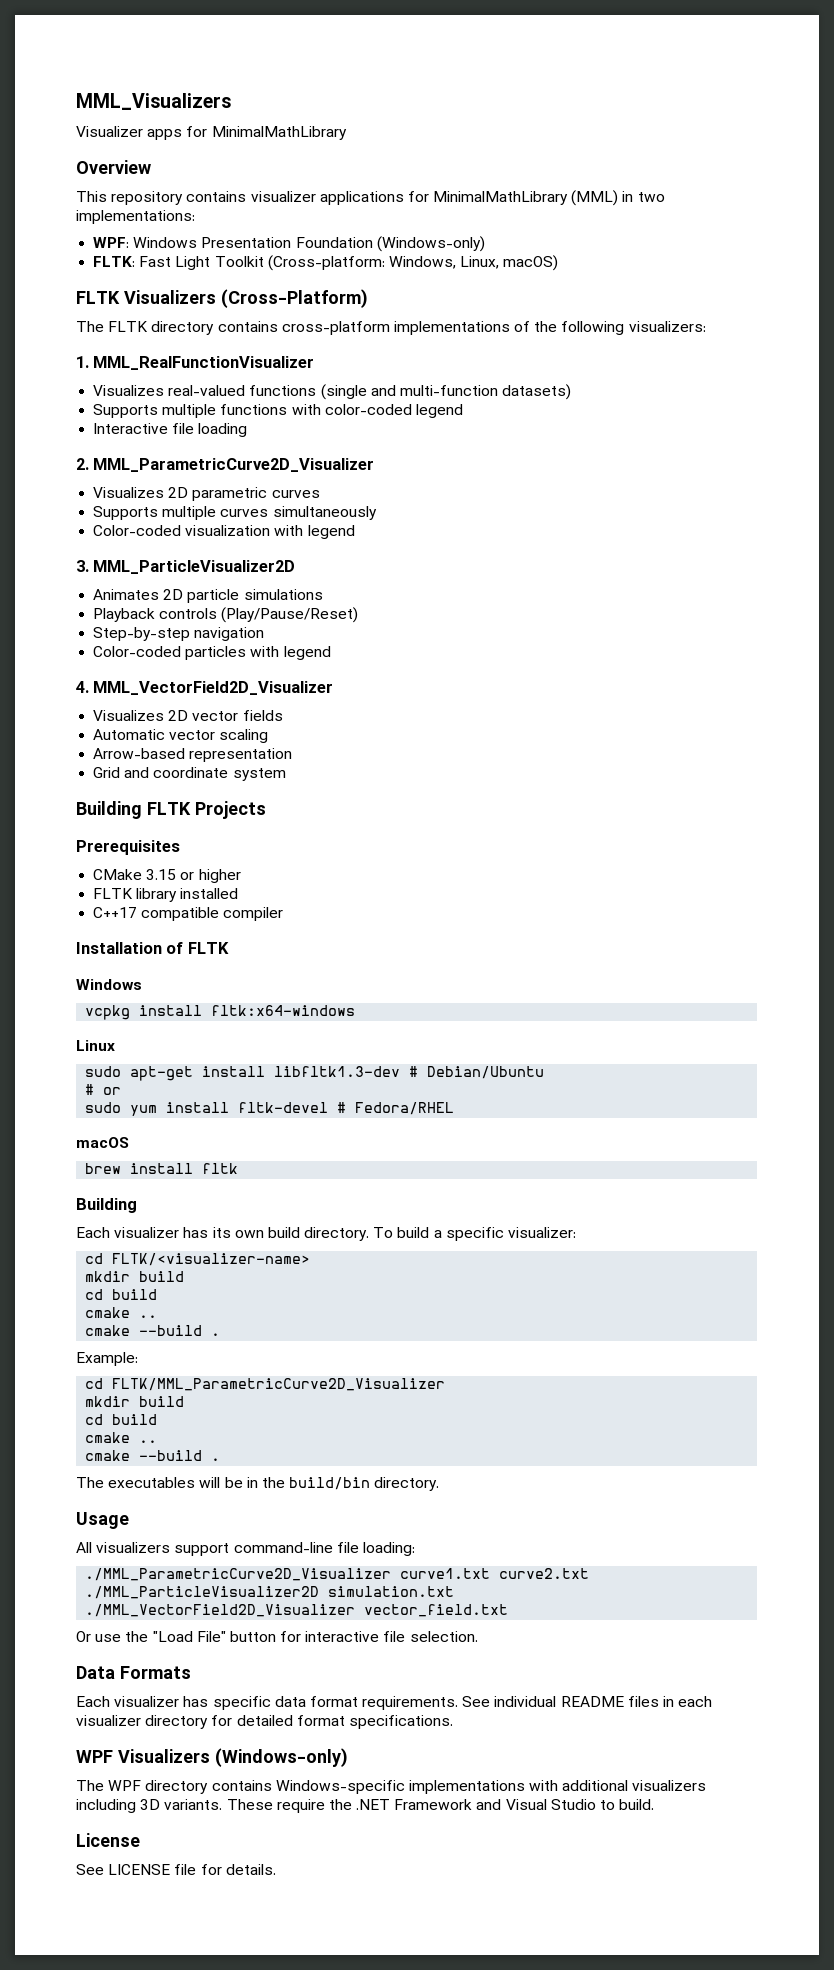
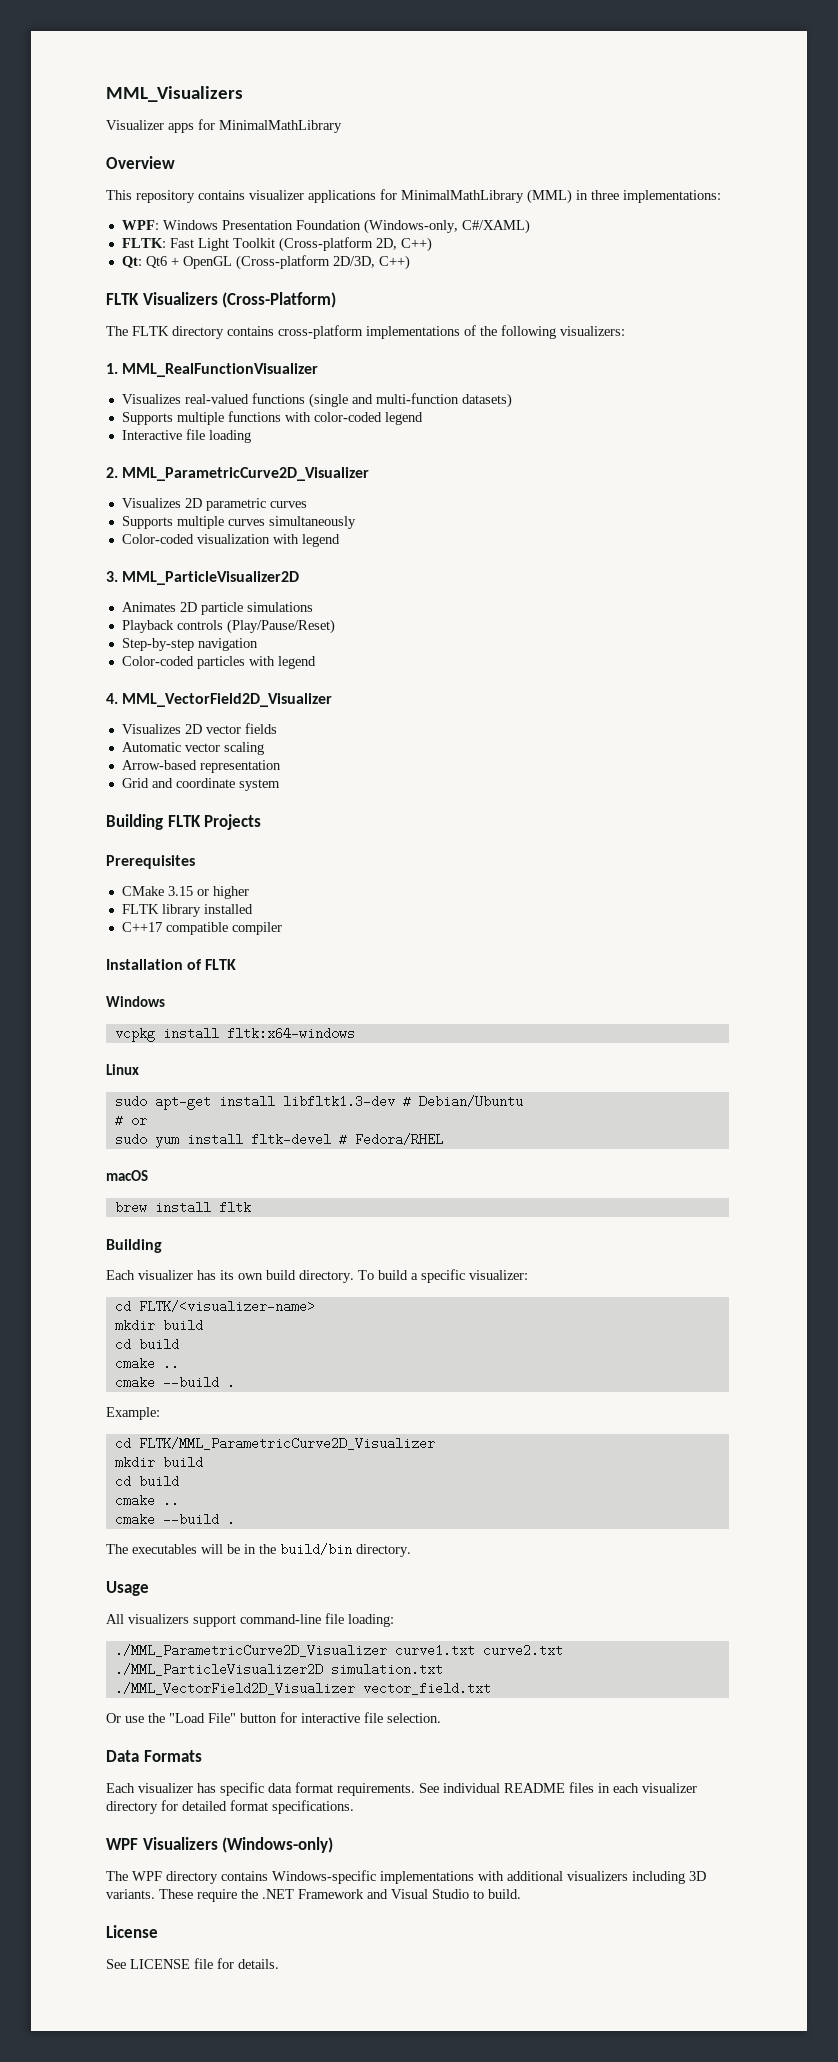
[637,192,665,202] two -> [591,190,619,200] three
[376,236,485,252] (Windows-only) -> [363,219,530,234] (Windows-only, C#/XAML)
[267,255,559,271] (Cross-platform: Windows, Linux, macOS) -> [278,237,432,252] [121,255,410,270] (Cross-platform 2D, C++) // Qt: Qt6 + OpenGL (Cross-platform 2D/3D, C++)

